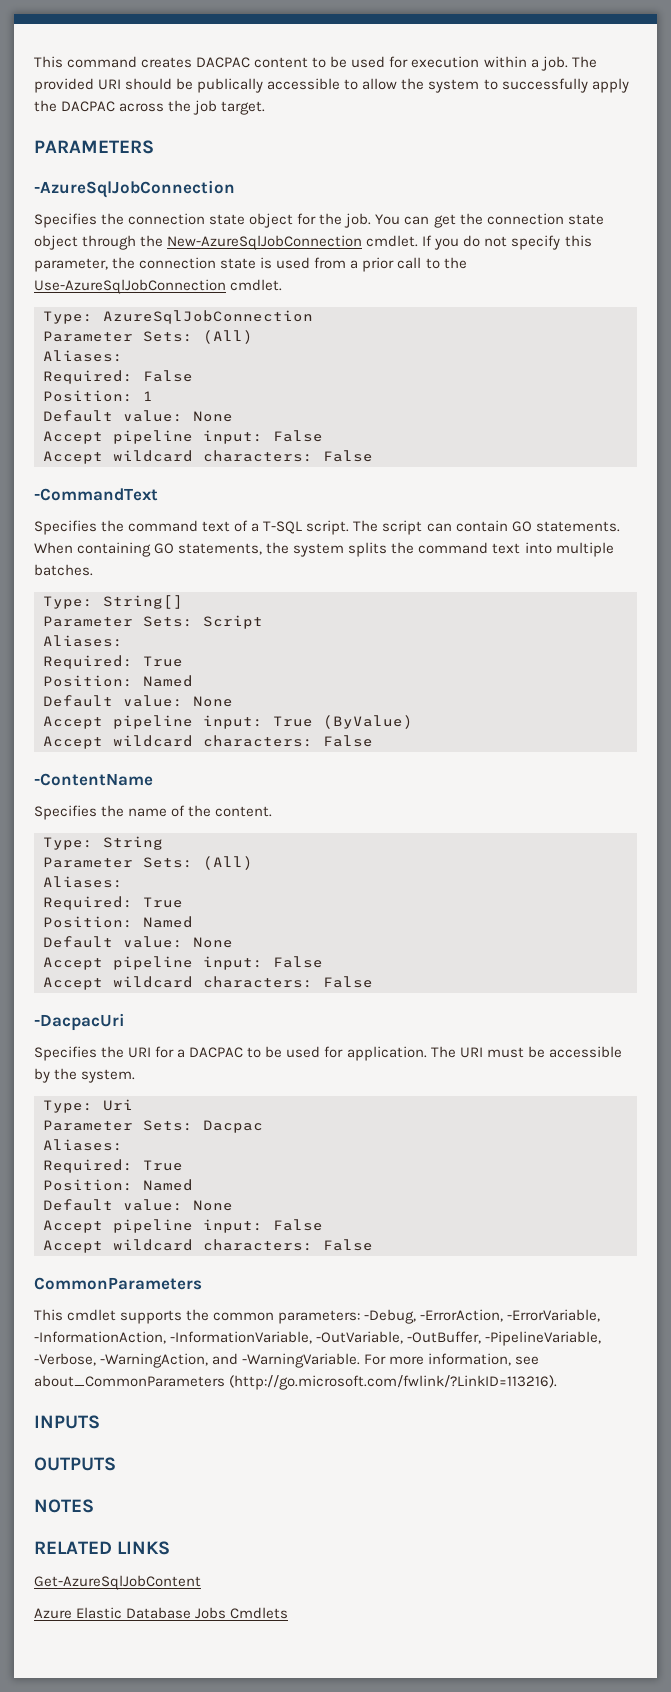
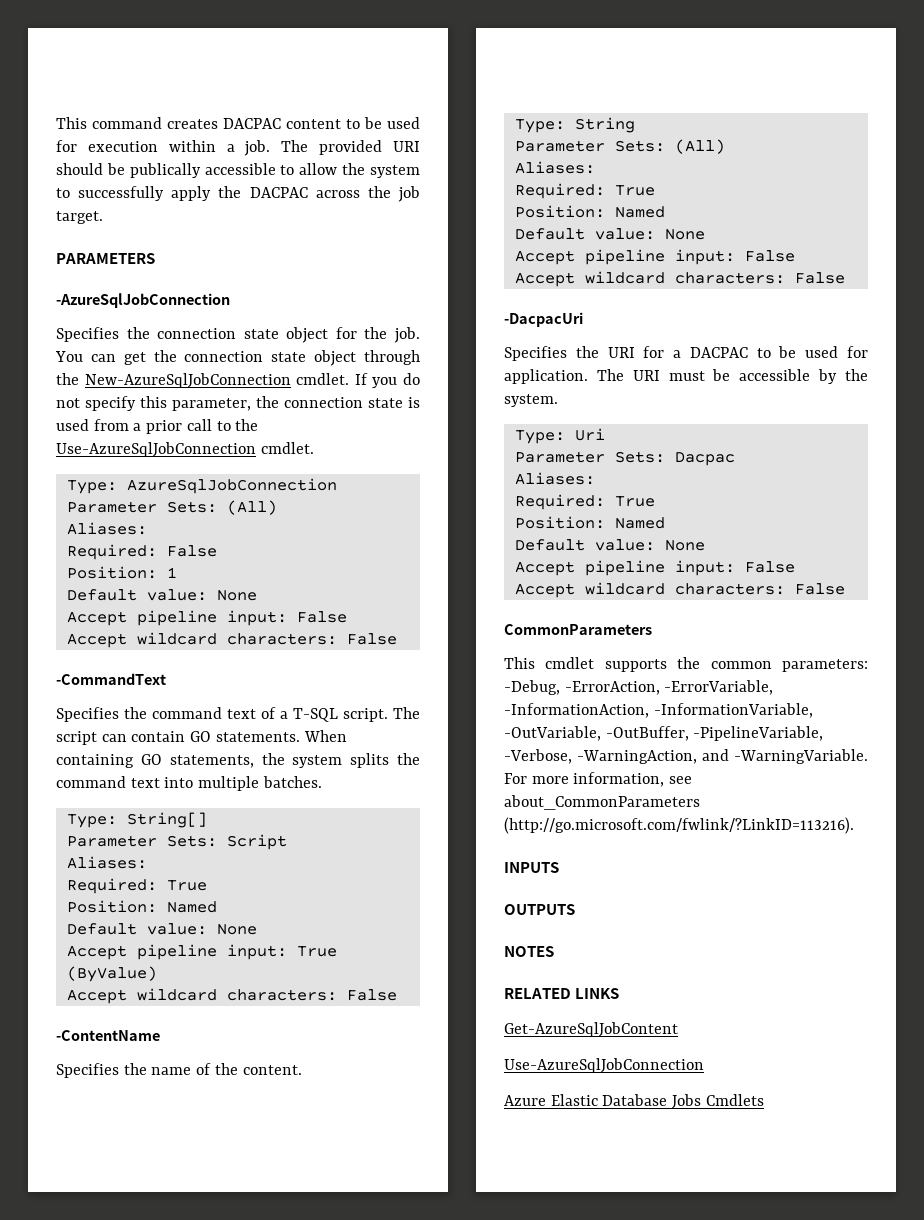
(201, 1582) none -> [504,1058,704,1073] // Use-AzureSqlJobConnection

